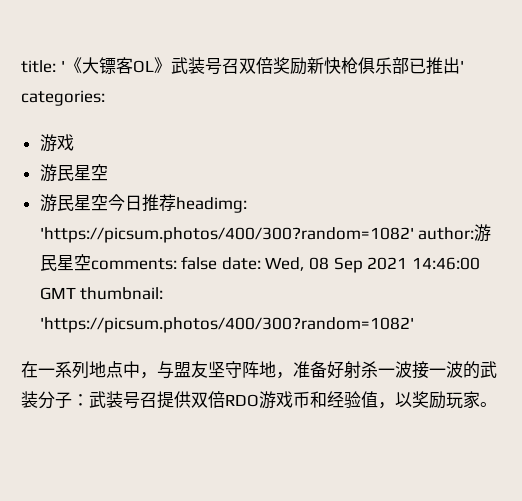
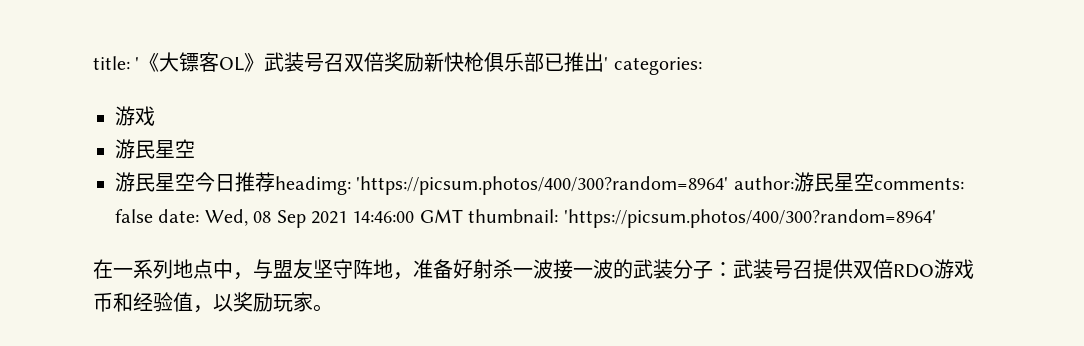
[39,227,414,243] 'https://picsum.photos/400/300?random=1082' -> [356,176,729,195] 'https://picsum.photos/400/300?random=8964'
[39,317,414,333] 'https://picsum.photos/400/300?random=1082' -> [563,209,936,228] 'https://picsum.photos/400/300?random=8964'

